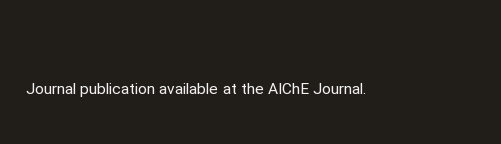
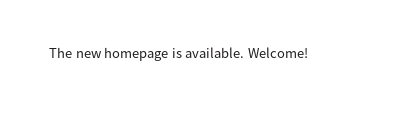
[26,83,367,97] Journal publication available at the AIChE Journal. -> [49,47,308,61] The new homepage is available. Welcome!

